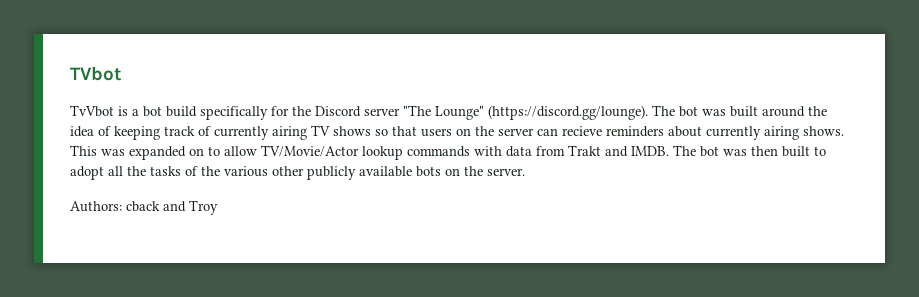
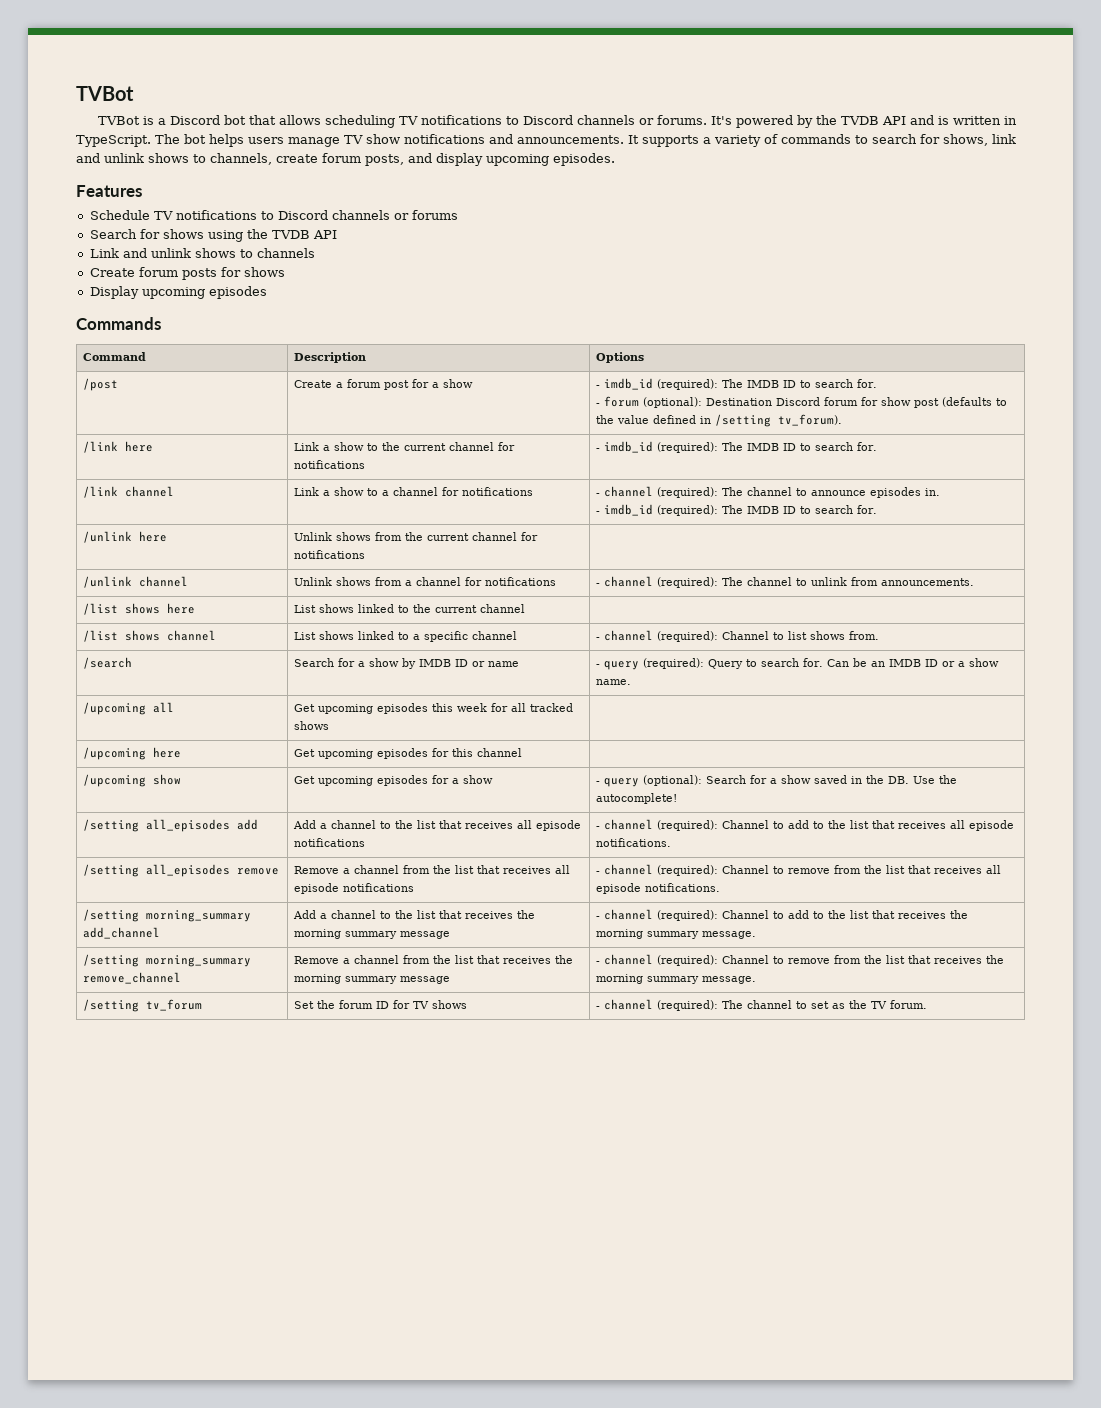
[70,66,122,81] [70,105,827,120] [70,125,844,140] [70,145,826,160] [70,166,525,180] [70,200,218,215] TVbot // TvVbot is a bot build specifically for the Discord server "The Lounge" (https://discord.gg/lounge). The bot was built around the idea of keeping track of currently airing TV shows so that users on the server can recieve reminders about currently airing shows. This was expanded on to allow TV/Movie/Actor lookup commands with data from Trakt and IMDB. The bot was then built to adopt all the tasks of the various other publicly available bots on the server. // Authors: cback and Troy -> [76,86,134,101] [98,115,1018,128] [76,134,1016,147] [76,153,615,166] [76,185,142,197] [89,210,458,220] [89,229,337,242] [89,248,315,258] [89,267,285,280] [89,286,267,299] [76,317,161,330] [82,352,146,361] [293,352,366,363] [595,352,644,363] [82,378,118,391] [293,379,473,390] [595,378,877,390] [595,396,1007,408] [595,414,842,427] [82,441,153,453] [293,442,515,451] [293,460,365,469] [595,441,877,453] [82,486,174,498] [293,487,533,496] [595,486,940,498] [595,504,877,516] [82,531,167,543] [293,532,538,541] [293,550,365,559] [82,576,188,588] [293,577,556,586] [595,576,974,588] [82,603,195,615] [293,604,525,613] [82,630,216,642] [293,631,517,642] [595,630,879,642] [82,657,132,669] [293,658,519,669] [595,658,999,670] [595,679,631,685] [82,702,174,715] [293,703,573,714] [293,721,329,730] [82,747,181,760] [293,748,522,759] [82,774,181,787] [293,775,493,786] [595,775,957,787] [595,793,677,804] [82,819,258,832] [292,820,581,831] [293,838,365,847] [595,819,1014,831] [595,838,671,847] [82,864,279,877] [293,865,570,874] [293,883,414,894] [595,864,1001,876] [595,883,720,894] [82,909,251,922] [82,927,160,939] [292,910,535,919] [293,929,450,939] [595,909,968,921] [595,929,756,939] [82,954,251,967] [82,972,181,984] [293,955,573,964] [293,974,450,984] [595,954,1004,966] [595,974,756,984] [82,999,202,1012] [293,1000,467,1009] [595,999,927,1011] TVBot // TVBot is a Discord bot that allows scheduling TV notifications to Discord channels or forums. It's powered by the TVDB API and is written in TypeScript. The bot helps users manage TV show notifications and announcements. It supports a variety of commands to search for shows, link and unlink shows to channels, create forum posts, and display upcoming episodes. // Features // Schedule TV notifications to Discord channels or forums // Search for shows using the TVDB API // Link and unlink shows to channels // Create forum posts for shows // Display upcoming episodes // Commands // Command | Description | Options // /post | Create a forum post for a show | - imdb_id (required): The IMDB ID to search for. // - forum (optional): Destination Discord forum for show post (defaults to the value defined in /setting tv_forum). // /link here | Link a show to the current channel for notifications | - imdb_id (required): The IMDB ID to search for. // /link channel | Link a show to a channel for notifications | - channel (required): The channel to announce episodes in. // - imdb_id (required): The IMDB ID to search for. // /unlink here | Unlink shows from the current channel for notifications | // /unlink channel | Unlink shows from a channel for notifications | - channel (required): The channel to unlink from announcements. // /list shows here | List shows linked to the current channel | // /list shows channel | List shows linked to a specific channel | - channel (required): Channel to list shows from. // /search | Search for a show by IMDB ID or name | - query (required): Query to search for. Can be an IMDB ID or a show name. // /upcoming all | Get upcoming episodes this week for all tracked shows | // /upcoming here | Get upcoming episodes for this channel | // /upcoming show | Get upcoming episodes for a show | - query (optional): Search for a show saved in the DB. Use the autocomplete! // /setting all_episodes add | Add a channel to the list that receives all episode notifications | - channel (required): Channel to add to the list that receives all episode notifications. // /setting all_episodes remove | Remove a channel from the list that receives all episode notifications | - channel (required): Channel to remove from the list that receives all episode notifications. // /setting morning_summary add_channel | Add a channel to the list that receives the morning summary message | - channel (required): Channel to add to the list that receives the morning summary message. // /setting morning_summary remove_channel | Remove a channel from the list that receives the morning summary message | - channel (required): Channel to remove from the list that receives the morning summary message. // /setting tv_forum | Set the forum ID for TV shows | - channel (required): The channel to set as the TV forum.

